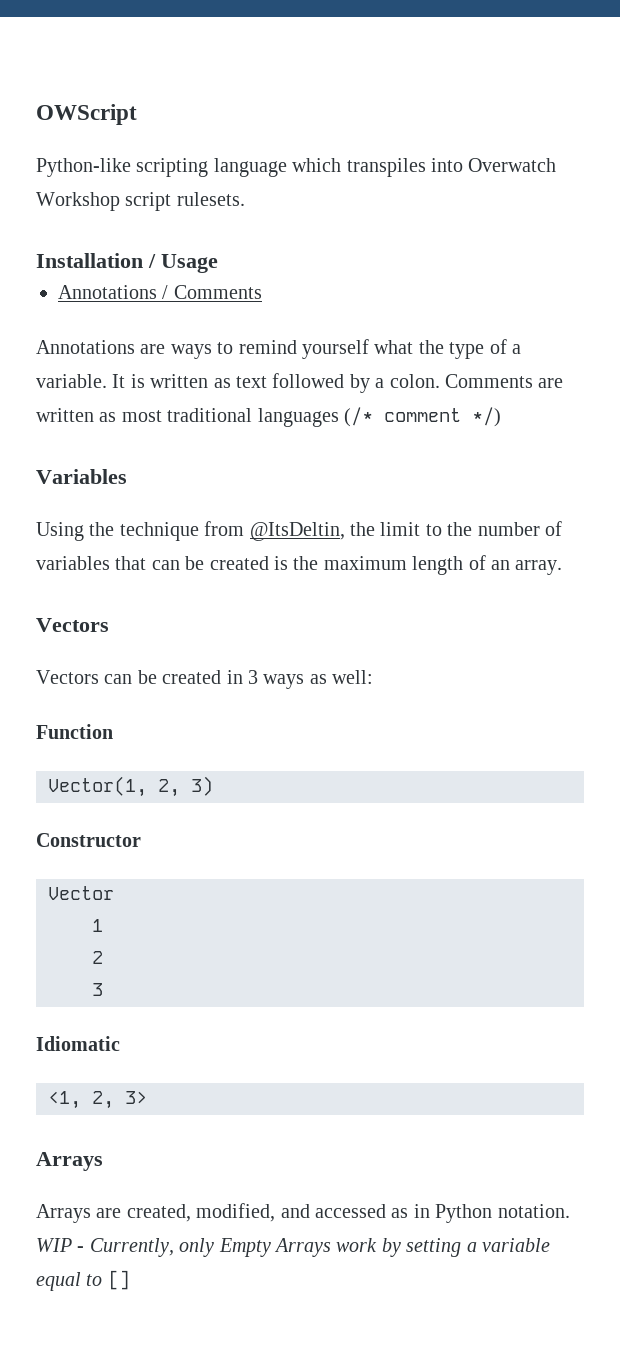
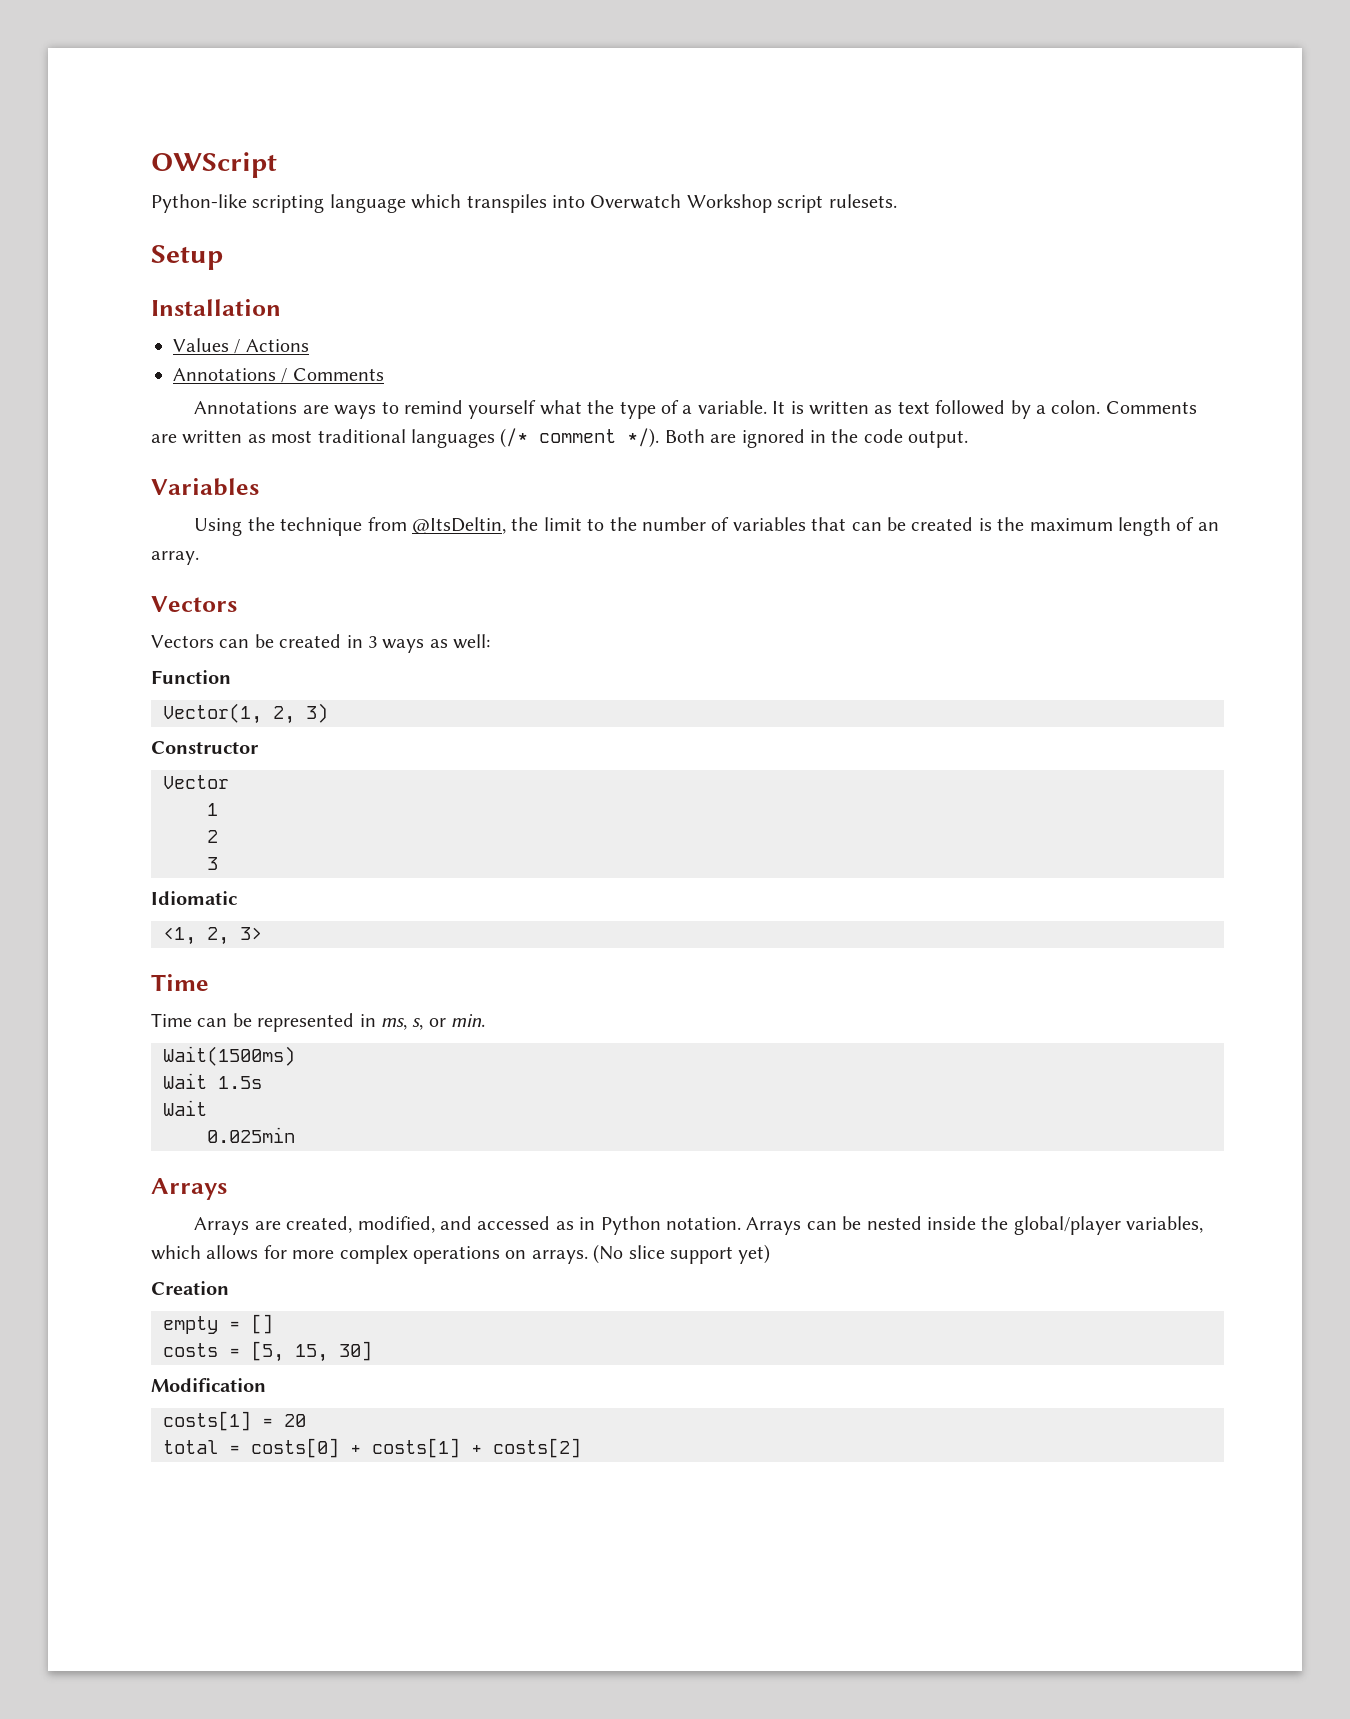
(245, 199) none -> [151,245,223,270] // Setup
[148,254,218,273] / Usage -> [173,338,309,354] // Values / Actions
[472,407,501,427] */) -> [627,428,969,448] */). Both are ignored in the code output.
(147, 1097) none -> [151,974,209,991] [151,1013,486,1032] [163,1046,295,1066] [163,1073,262,1089] [163,1100,207,1116] [207,1127,295,1143] // Time // Time can be represented in ms, s, or min. // Wait(1500ms) // Wait 1.5s // Wait // 0.025min
[36,1238,550,1257] [36,1270,130,1291] WIP - Currently, only Empty Arrays work by setting a variable equal to [] -> [746,1216,1204,1235] [151,1244,771,1264] [151,1281,229,1295] [163,1314,273,1334] [163,1341,372,1362] [151,1378,266,1392] [163,1411,306,1431] [163,1438,581,1458] Arrays can be nested inside the global/player variables, which allows for more complex operations on arrays. (No slice support yet) // Creation // empty = [] // costs = [5, 15, 30] // Modification // costs[1] = 20 // total = costs[0] + costs[1] + costs[2]

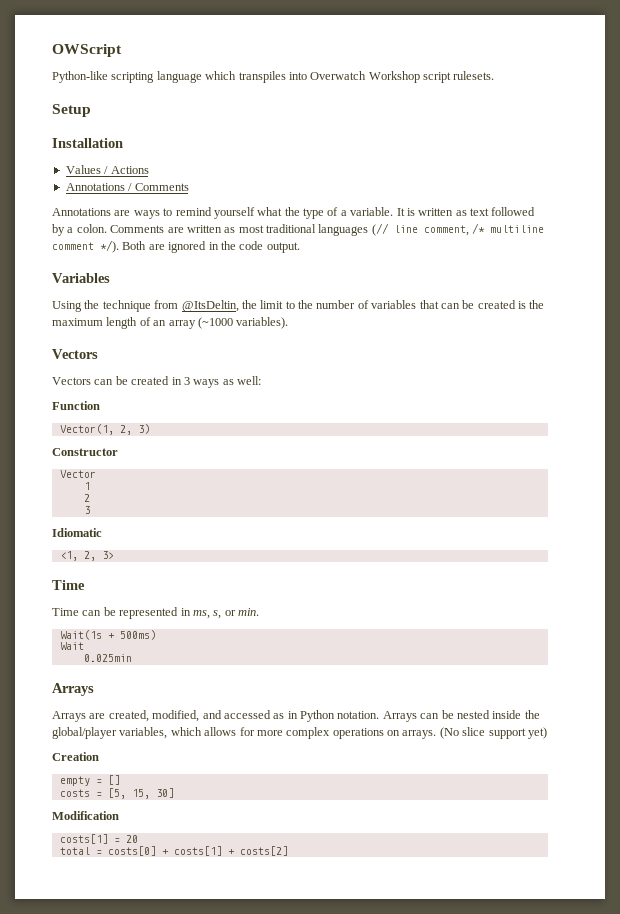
[500,428,529,448] (/* -> [371,223,545,236] (// line comment, /* multiline
[151,551,199,565] array. -> [168,317,289,329] array (~1000 variables).
[163,1046,295,1066] [163,1073,262,1089] Wait(1500ms) // Wait 1.5s -> [59,630,156,640] Wait(1s + 500ms)

